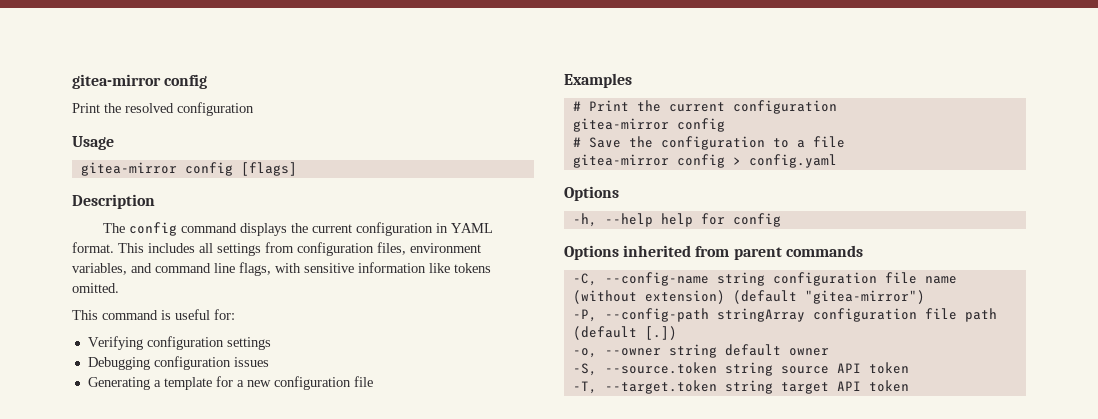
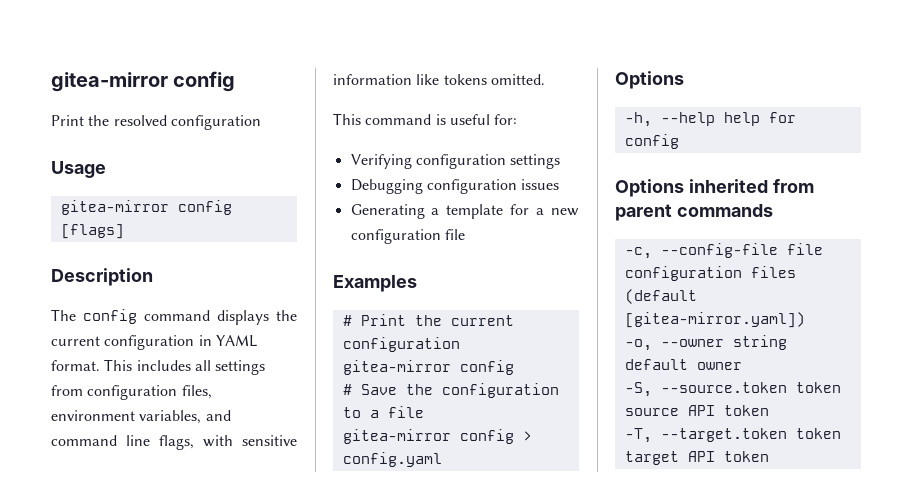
[572,272,957,286] [572,290,925,304] [572,308,997,322] [572,326,677,340] -C, --config-name string configuration file name (without extension) (default "gitea-mirror") // -P, --config-path stringArray configuration file path (default [.]) -> [624,243,823,259] [624,266,796,281] [624,289,697,304] [624,312,805,328] -c, --config-file file configuration files (default [gitea-mirror.yaml])
[724,362,773,376] string -> [795,382,841,393] token
[724,380,773,394] string -> [795,428,841,439] token

